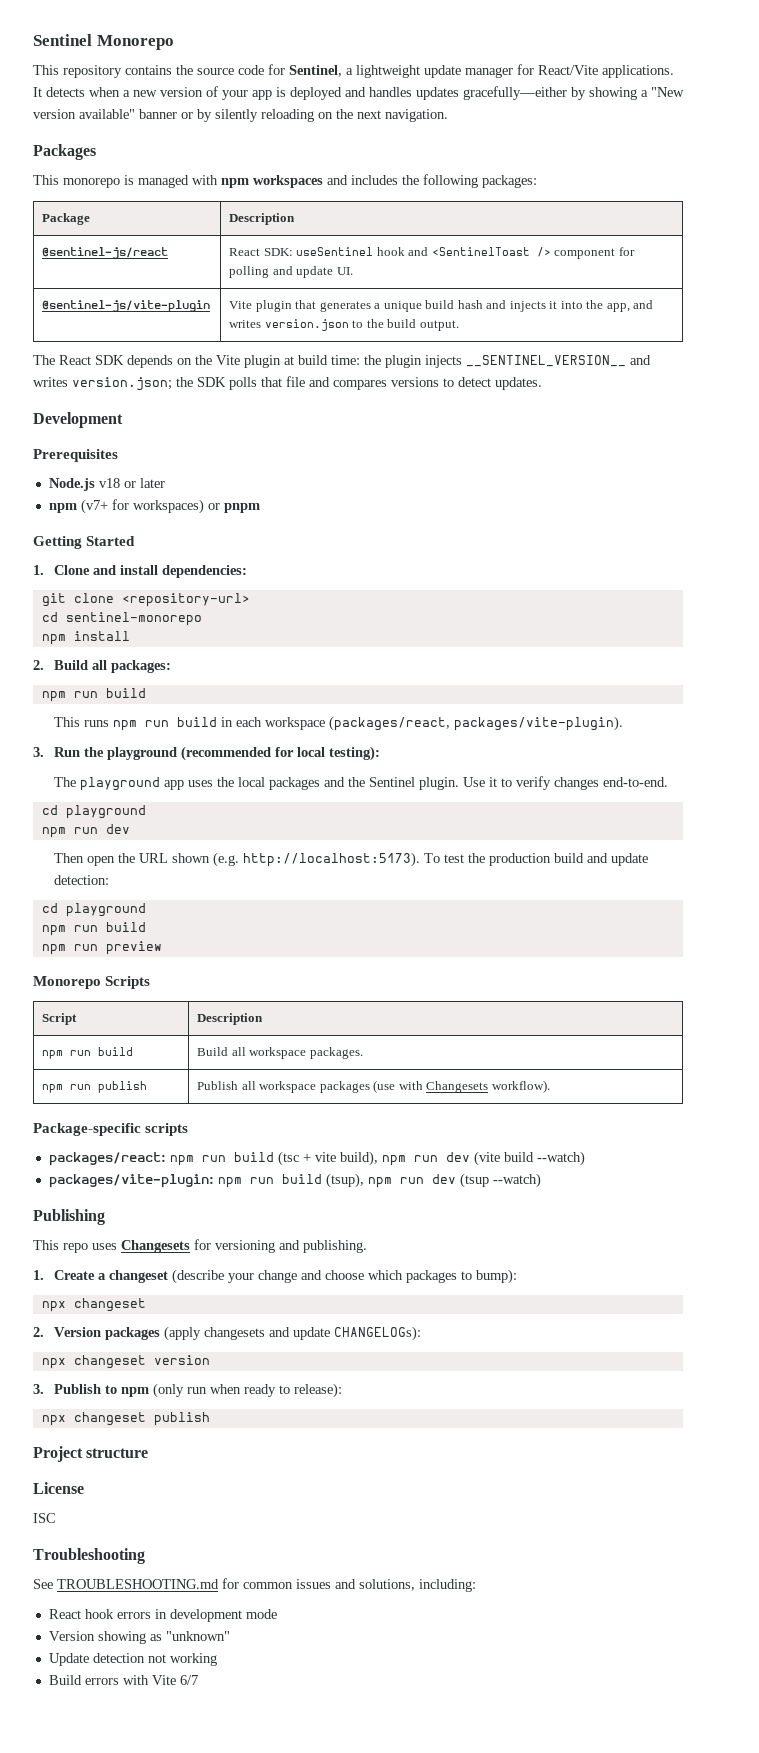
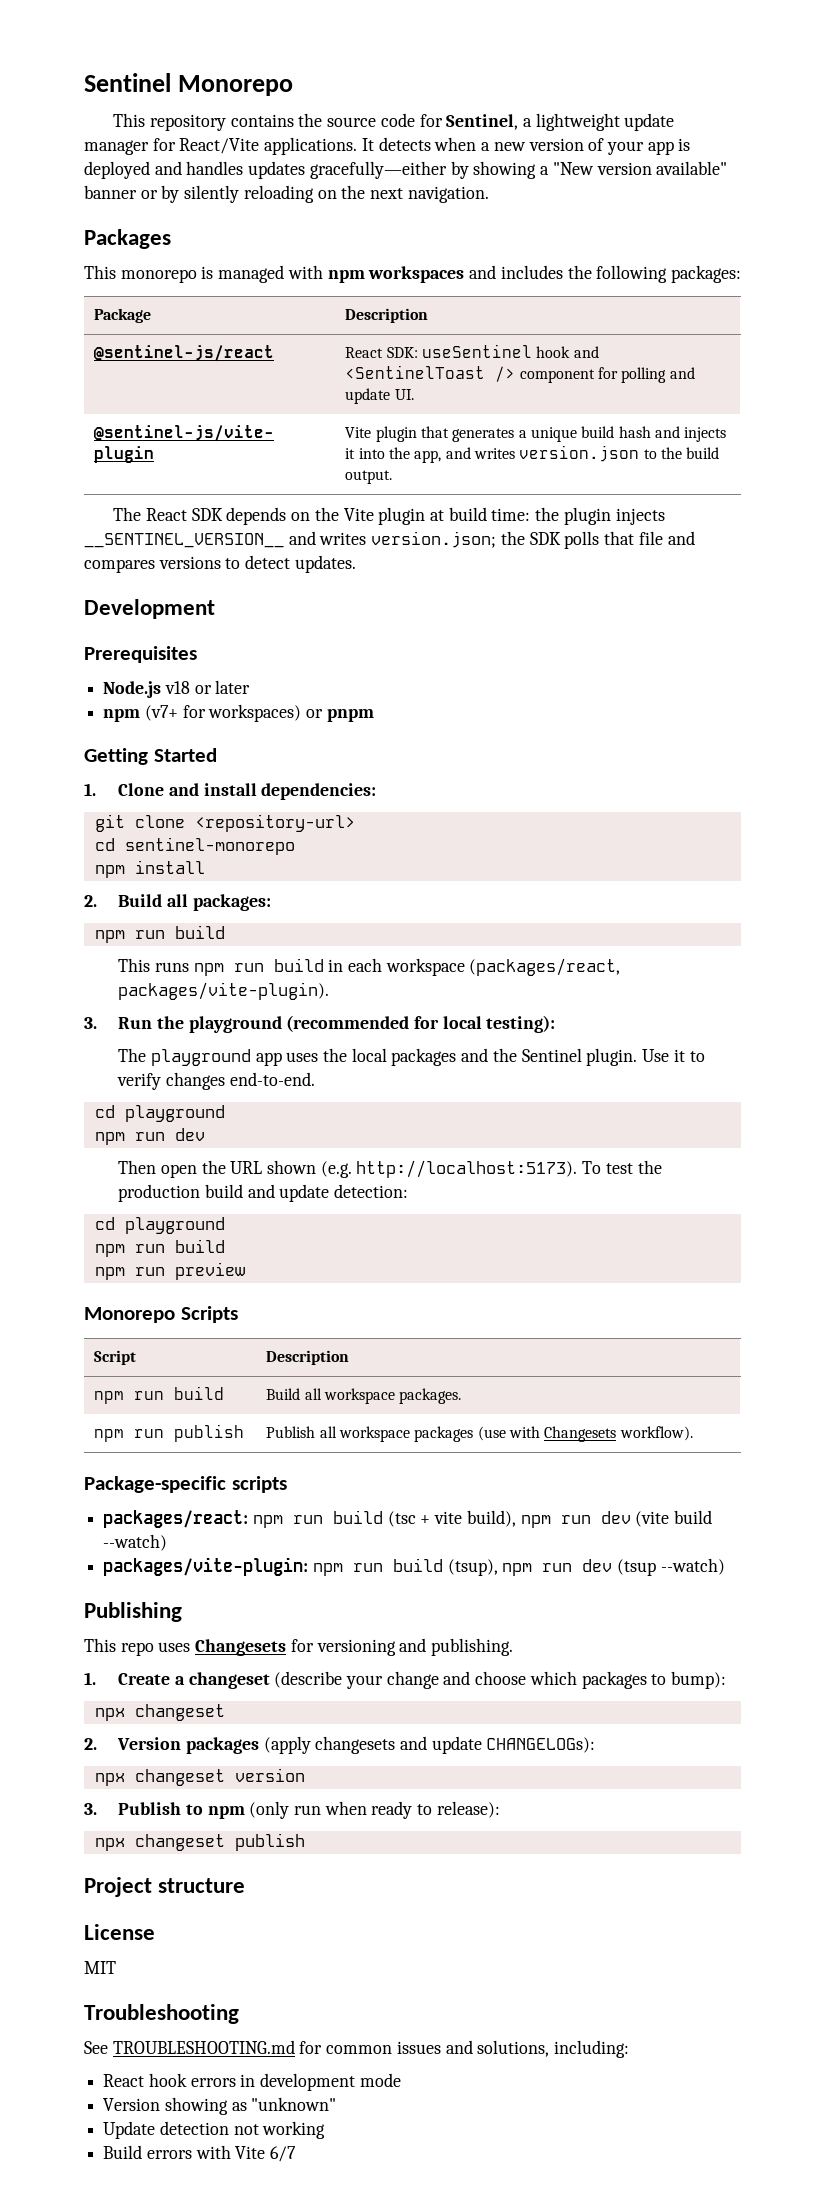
[33,1513,56,1523] ISC -> [84,1961,116,1974] MIT

